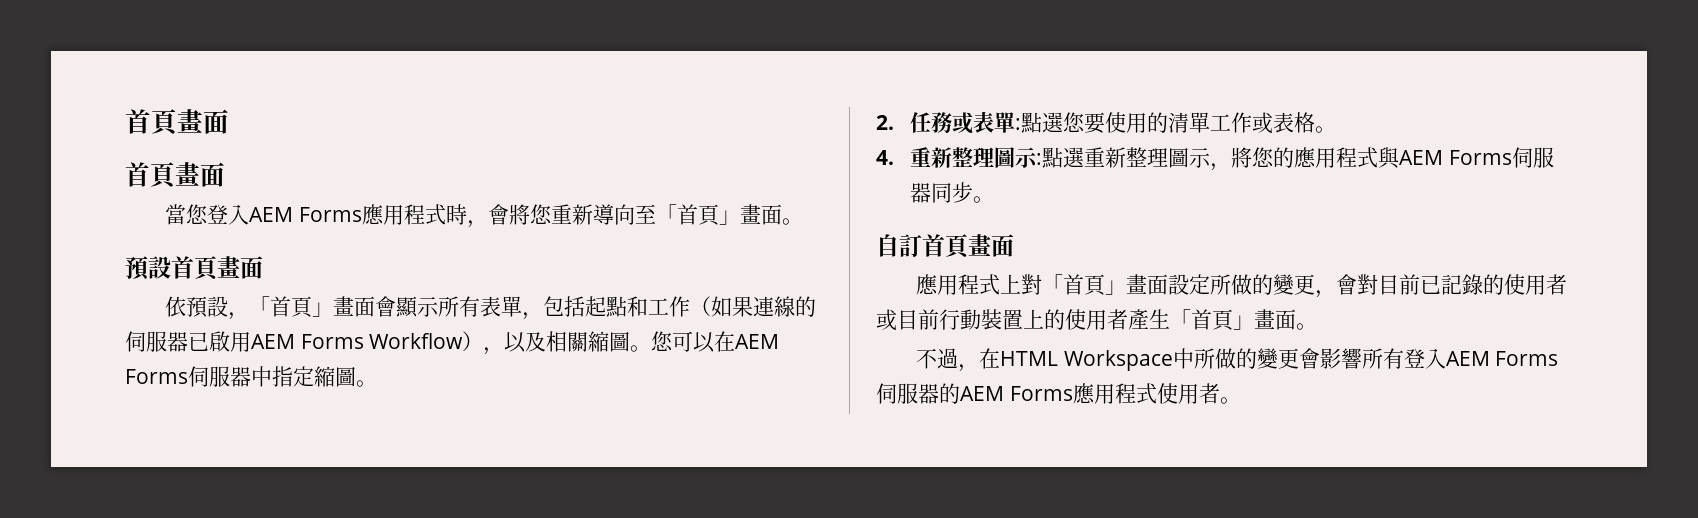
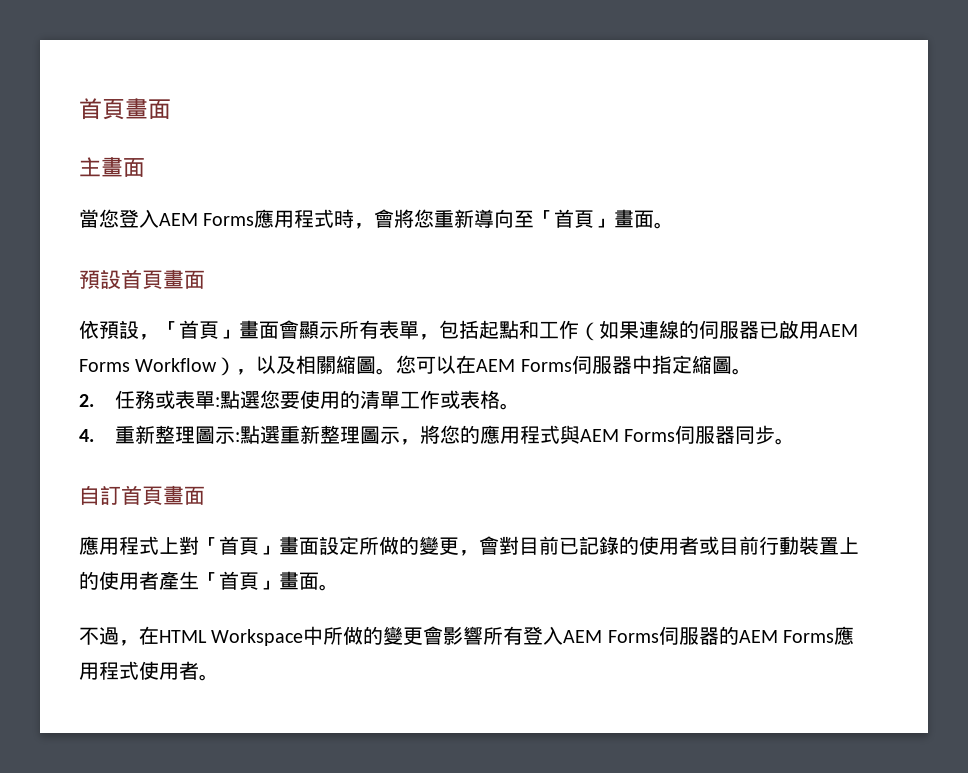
[125,109,229,136] [125,162,178,189] 首頁畫面 // 首頁 -> [79,98,171,120] [79,157,101,177] 首頁畫面 // 主

